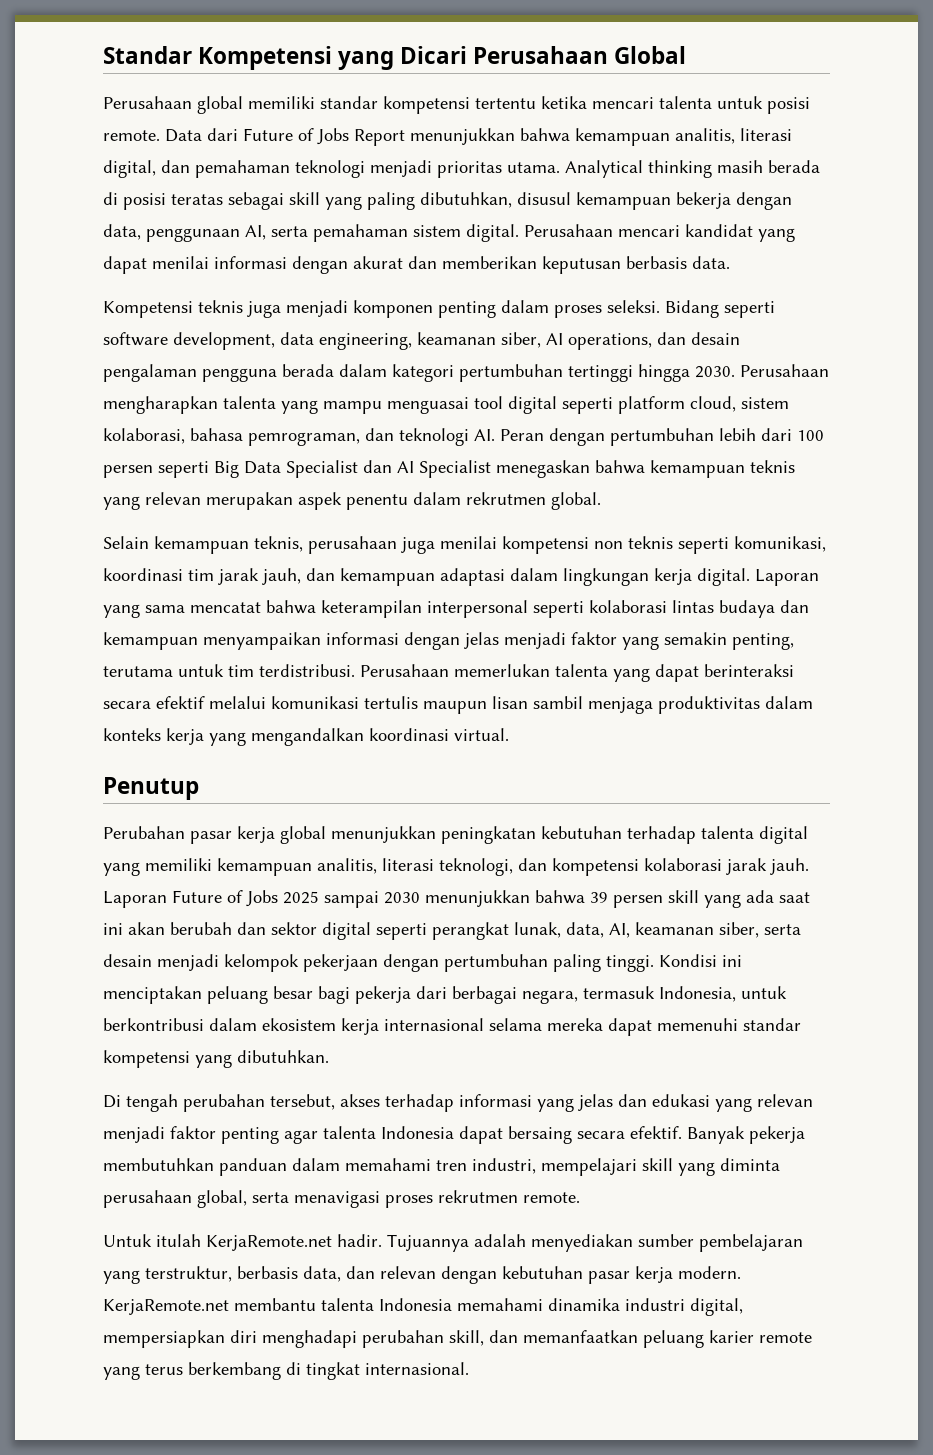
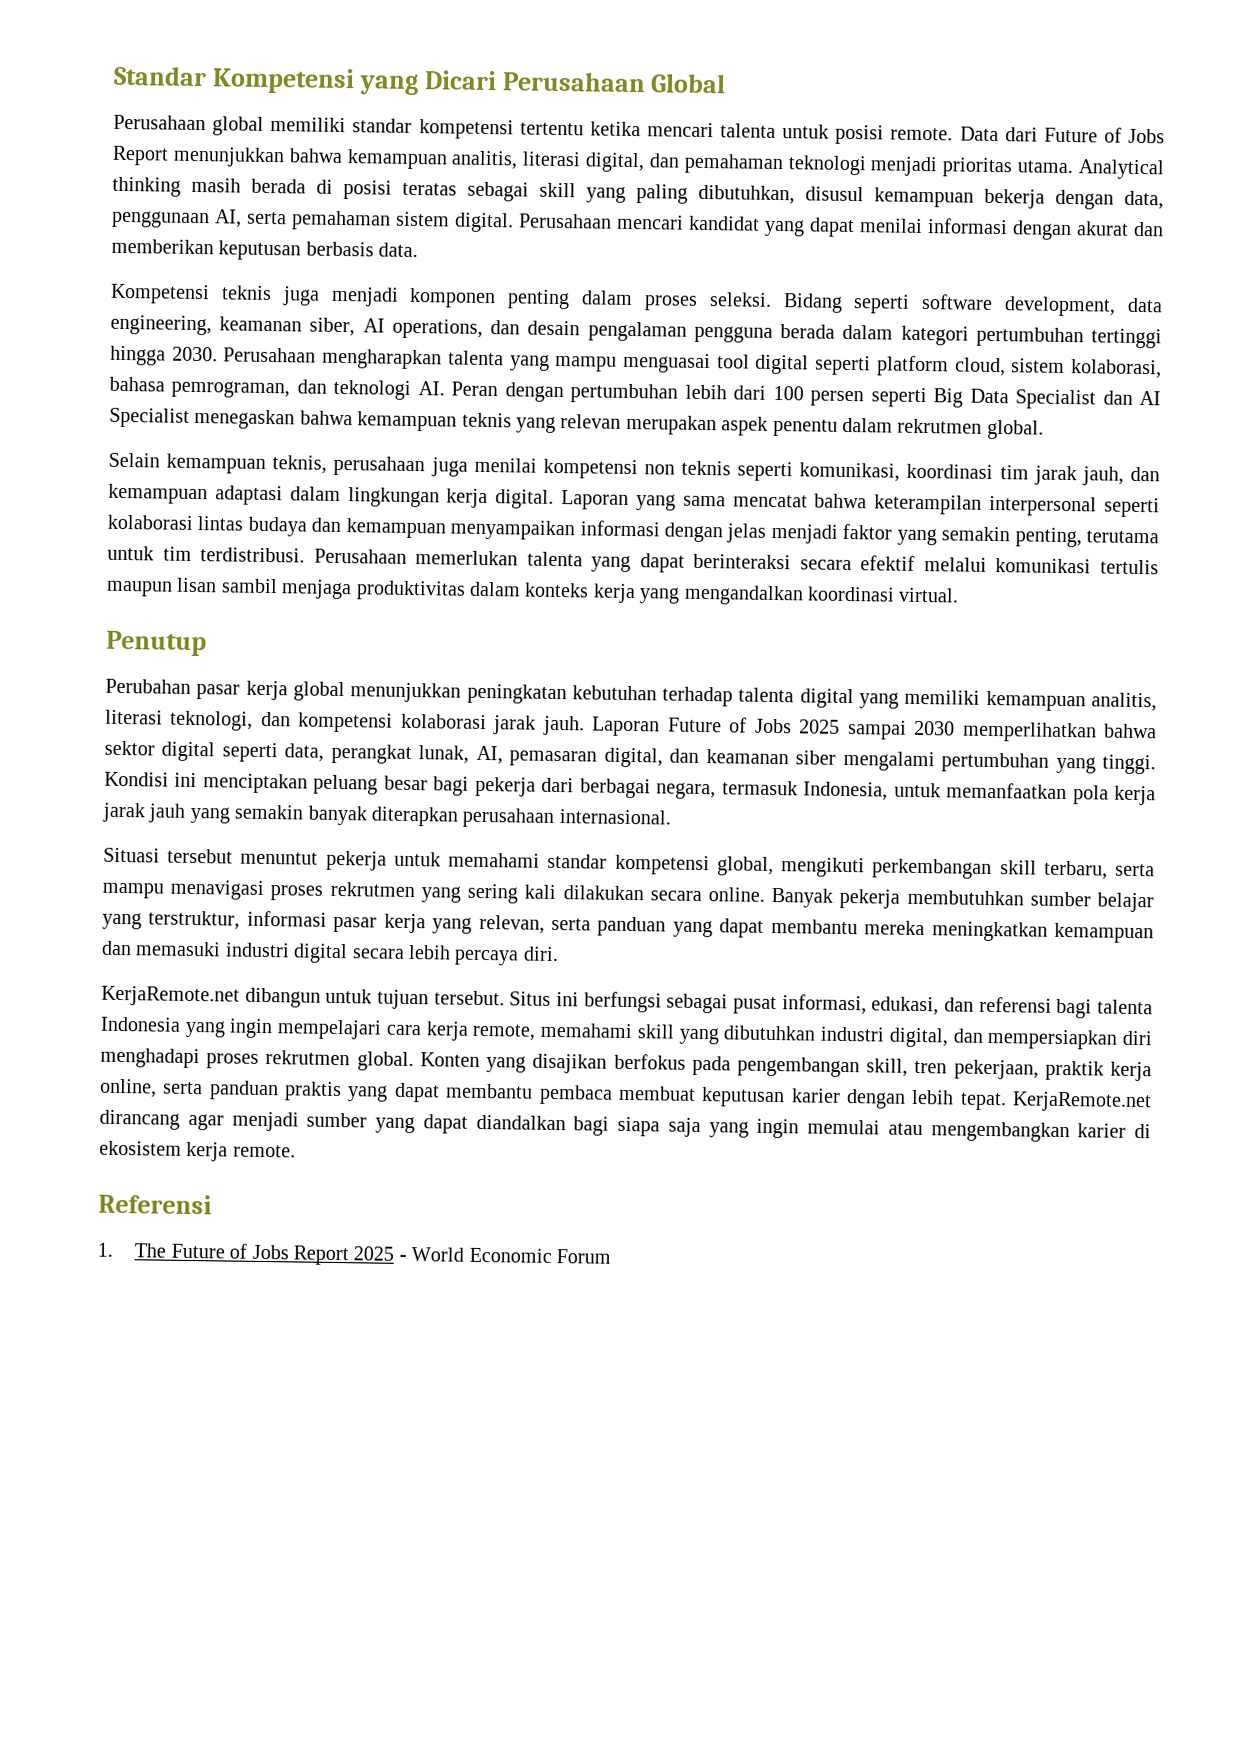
[425,890,810,908] [103,922,266,935] menunjukkan bahwa 39 persen skill yang ada saat ini akan berubah dan -> [961,721,1157,743] memperlihatkan bahwa
(427, 931) none -> [284,743,325,762] data,
[566,922,801,938] [103,954,601,972] data, AI, keamanan siber, serta desain menjadi kelompok pekerjaan dengan pertumbuhan paling -> [475,745,1096,774] AI, pemasaran digital, dan keamanan siber mengalami pertumbuhan yang
[103,1018,801,1036] [103,1050,329,1068] [103,1094,813,1112] [103,1126,805,1144] [103,1158,780,1176] [103,1190,580,1208] [103,1234,803,1252] [103,1266,741,1284] [103,1298,620,1315] berkontribusi dalam ekosistem kerja internasional selama mereka dapat memenuhi standar kompetensi yang dibutuhkan. // Di tengah perubahan tersebut, akses terhadap informasi yang jelas dan edukasi yang relevan menjadi faktor penting agar talenta Indonesia dapat bersaing secara efektif. Banyak pekerja membutuhkan panduan dalam memahami tren industri, mempelajari skill yang diminta perusahaan global, serta menavigasi proses rekrutmen remote. // Untuk itulah KerjaRemote.net hadir. Tujuannya adalah menyediakan sumber pembelajaran yang terstruktur, berbasis data, dan relevan dengan kebutuhan pasar kerja modern. KerjaRemote.net membantu talenta Indonesia memahami dinamika -> [946,782,1156,806] [102,802,671,828] [103,847,1156,880] [102,879,1154,913] [102,910,1155,944] [101,940,559,966] [101,985,1153,1019] [100,1016,817,1045] memanfaatkan pola kerja jarak jauh yang semakin banyak diterapkan perusahaan internasional. // Situasi tersebut menuntut pekerja untuk memahami standar kompetensi global, mengikuti perkembangan skill terbaru, serta mampu menavigasi proses rekrutmen yang sering kali dilakukan secara online. Banyak pekerja membutuhkan sumber belajar yang terstruktur, informasi pasar kerja yang relevan, serta panduan yang dapat membantu mereka meningkatkan kemampuan dan memasuki industri digital secara lebih percaya diri. // KerjaRemote.net dibangun untuk tujuan tersebut. Situs ini berfungsi sebagai pusat informasi, edukasi, dan referensi bagi talenta Indonesia yang ingin mempelajari cara kerja remote, memahami skill yang dibutuhkan
(743, 1307) none -> [952,1028,983,1043] dan
[362,1330,812,1348] [103,1362,469,1380] perubahan skill, dan memanfaatkan peluang karier remote yang terus berkembang di tingkat internasional. -> [206,1050,1152,1082] [99,1078,1152,1113] [99,1109,1151,1143] [99,1140,296,1162] [98,1193,212,1215] [97,1242,611,1266] proses rekrutmen global. Konten yang disajikan berfokus pada pengembangan skill, tren pekerjaan, praktik kerja online, serta panduan praktis yang dapat membantu pembaca membuat keputusan karier dengan lebih tepat. KerjaRemote.net dirancang agar menjadi sumber yang dapat diandalkan bagi siapa saja yang ingin memulai atau mengembangkan karier di ekosistem kerja remote. // Referensi // 1. The Future of Jobs Report 2025 - World Economic Forum

